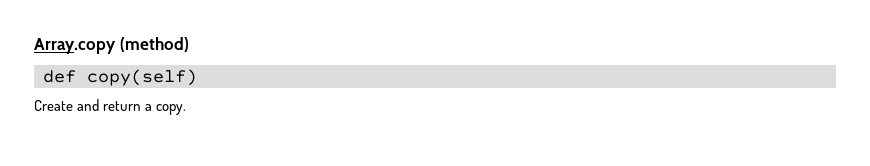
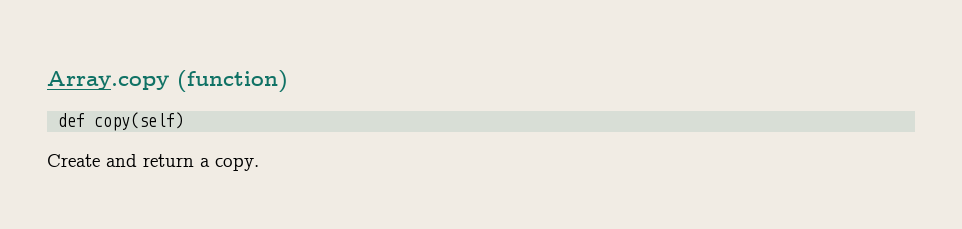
[119,37,189,52] (method) -> [177,70,288,93] (function)

